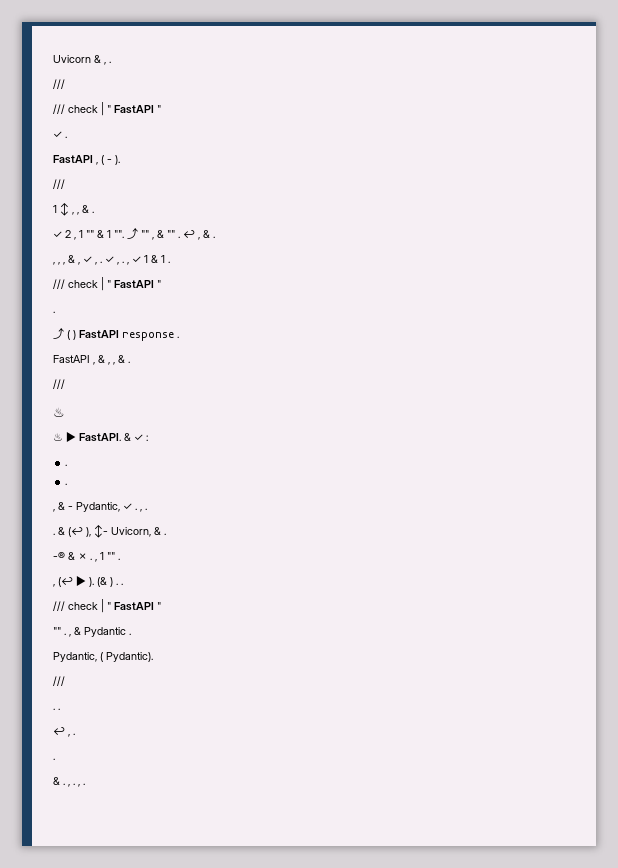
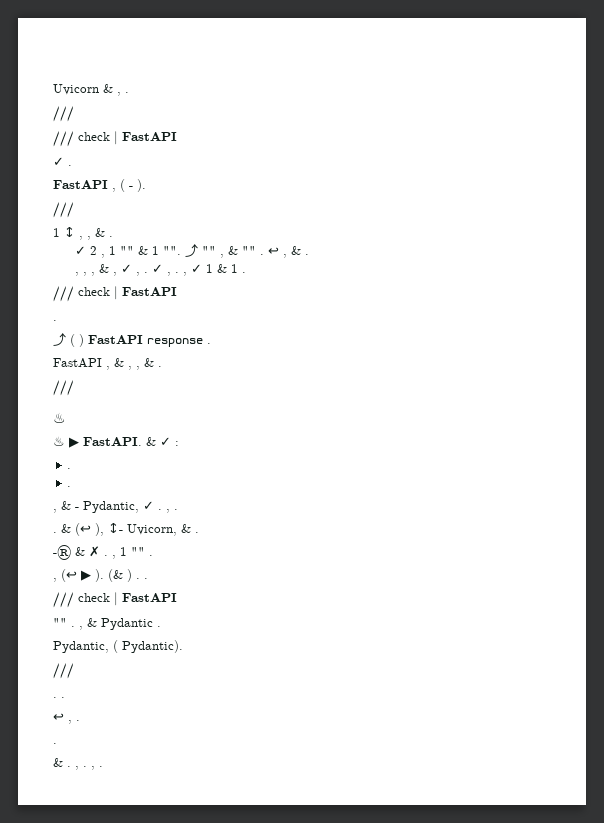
[107,105,161,114] " FastAPI " -> [122,132,177,141] FastAPI
[107,280,161,289] " FastAPI " -> [122,287,177,296] FastAPI
[107,602,161,611] " FastAPI " -> [122,593,177,602] FastAPI

